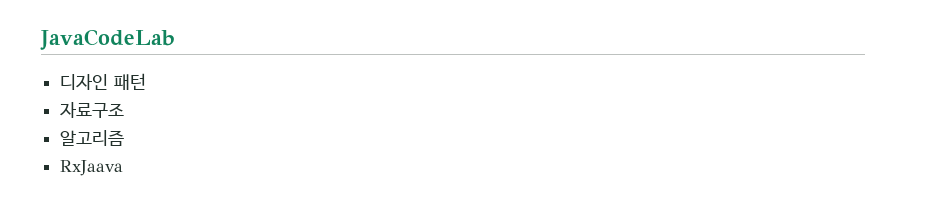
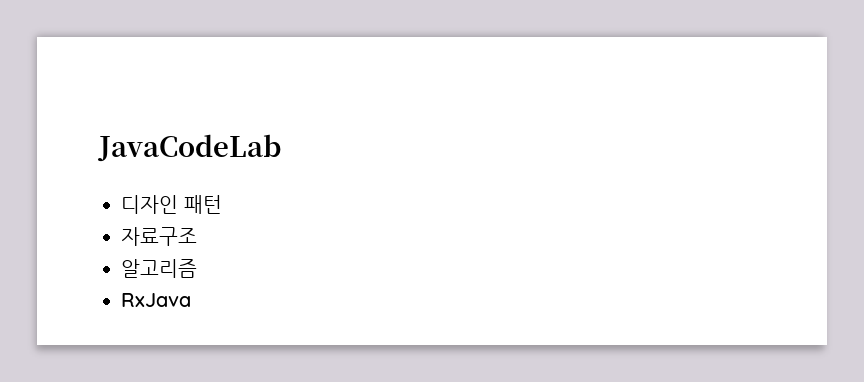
[60,160,124,176] RxJaava -> [121,293,191,307] RxJava

